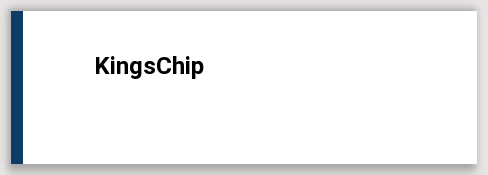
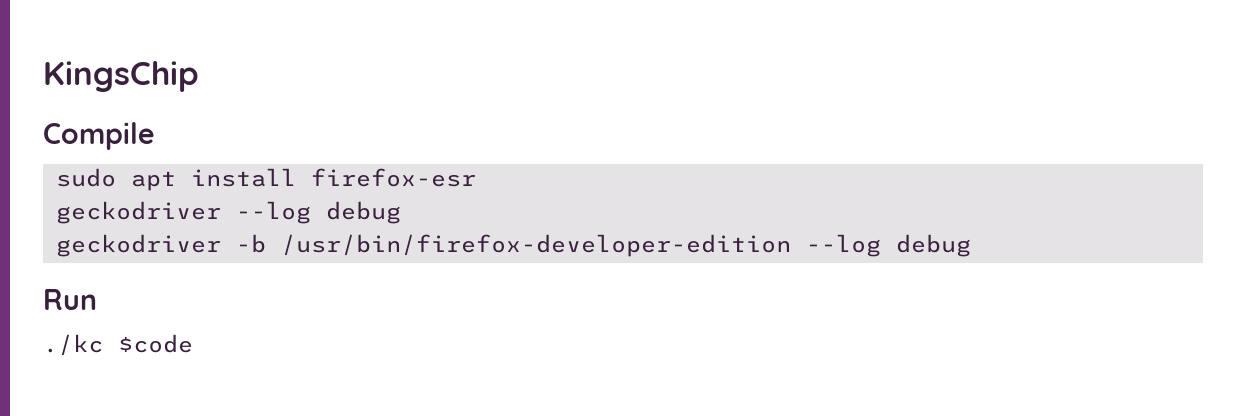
(204, 67) none -> [43,122,155,150] [55,168,476,191] [55,201,401,224] [55,234,971,257] [43,289,97,310] [43,334,193,356] // Compile // sudo apt install firefox-esr // geckodriver --log debug // geckodriver -b /usr/bin/firefox-developer-edition --log debug // Run // ./kc $code

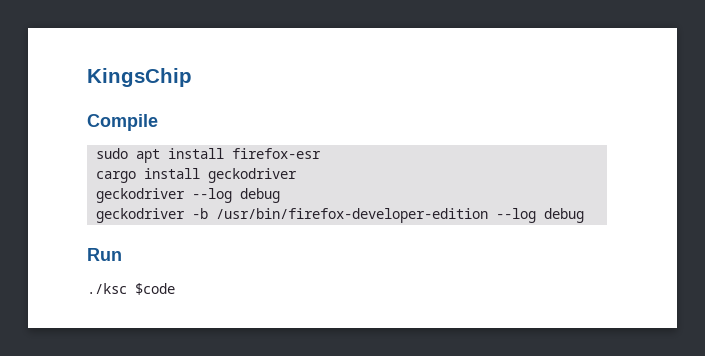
(476, 177) none -> [95,168,297,183] // cargo install geckodriver
[43,334,103,356] ./kc -> [87,283,127,294] ./ksc

